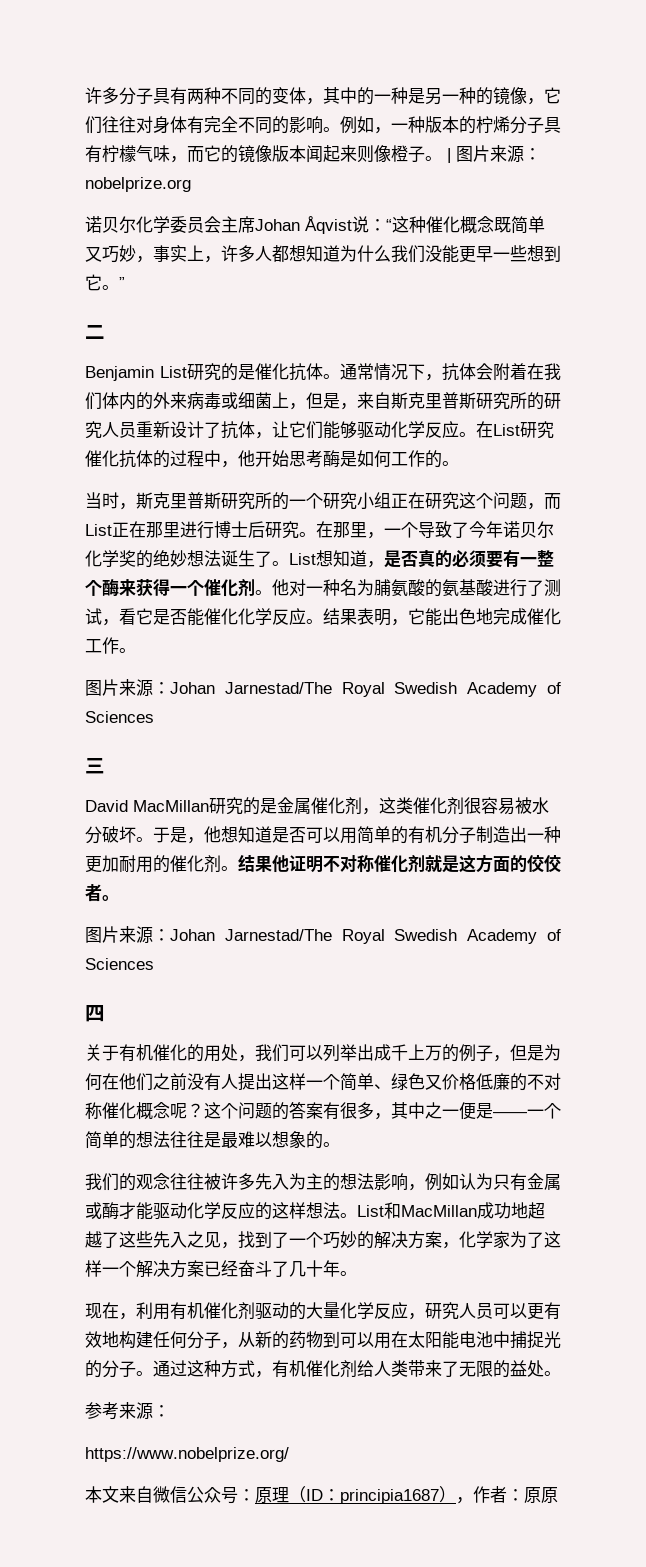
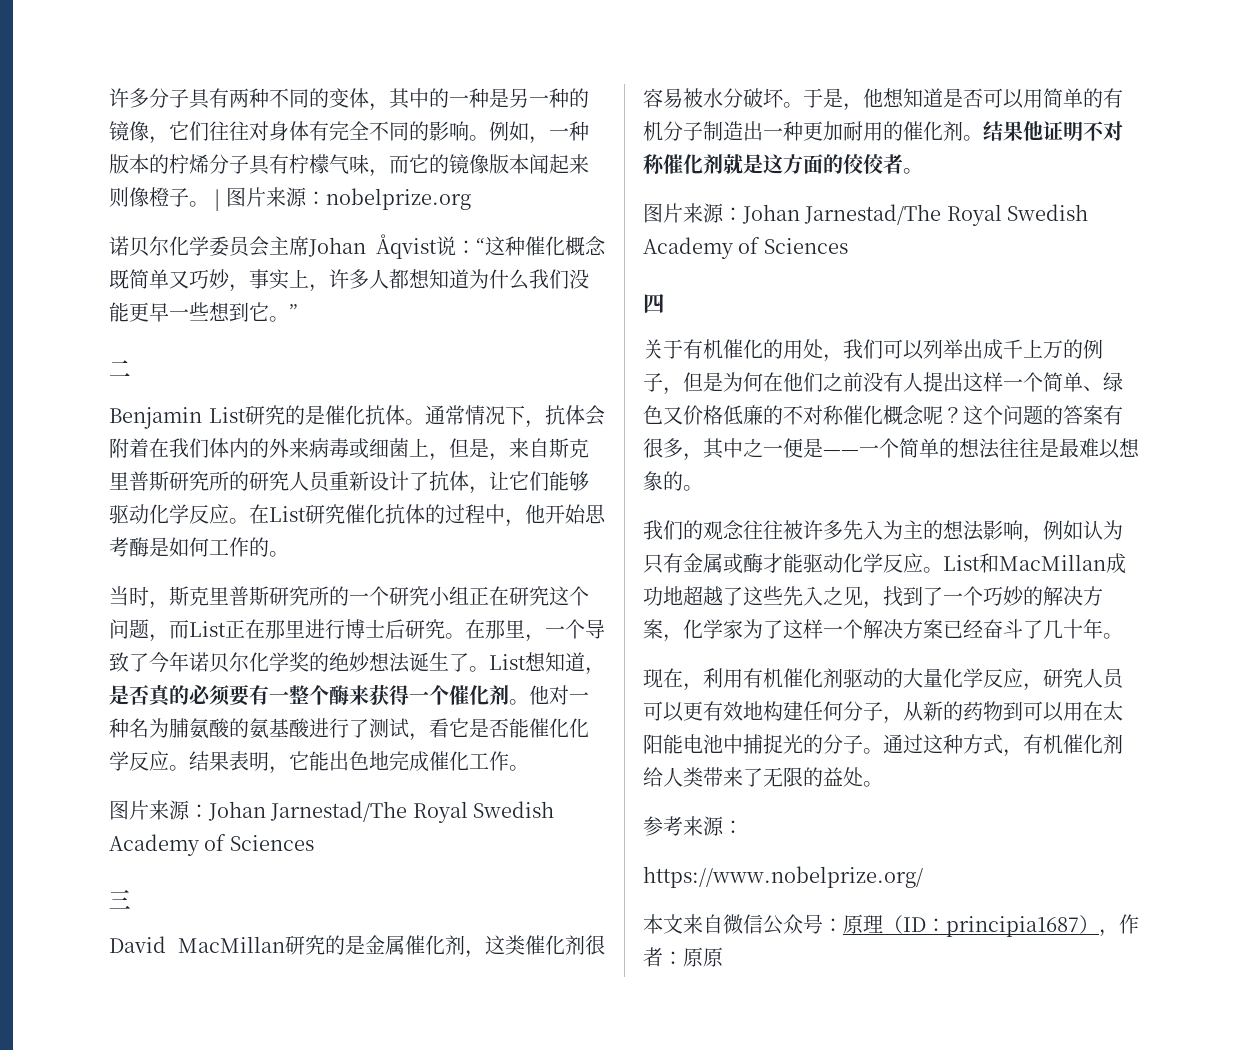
[255,1202,340,1220] 的这样想法 -> (923, 563) none

